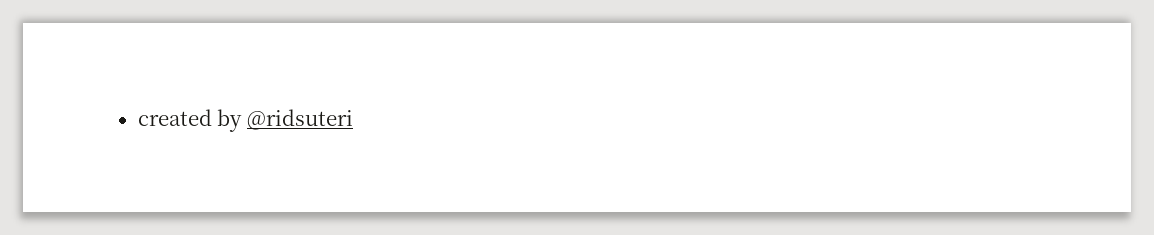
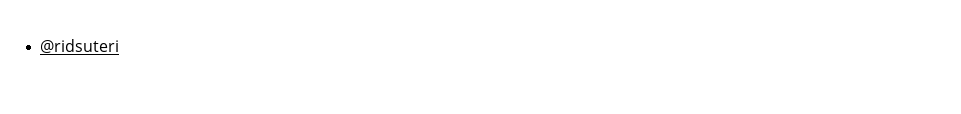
[137,109,243,132] created by -> (40, 46) none

